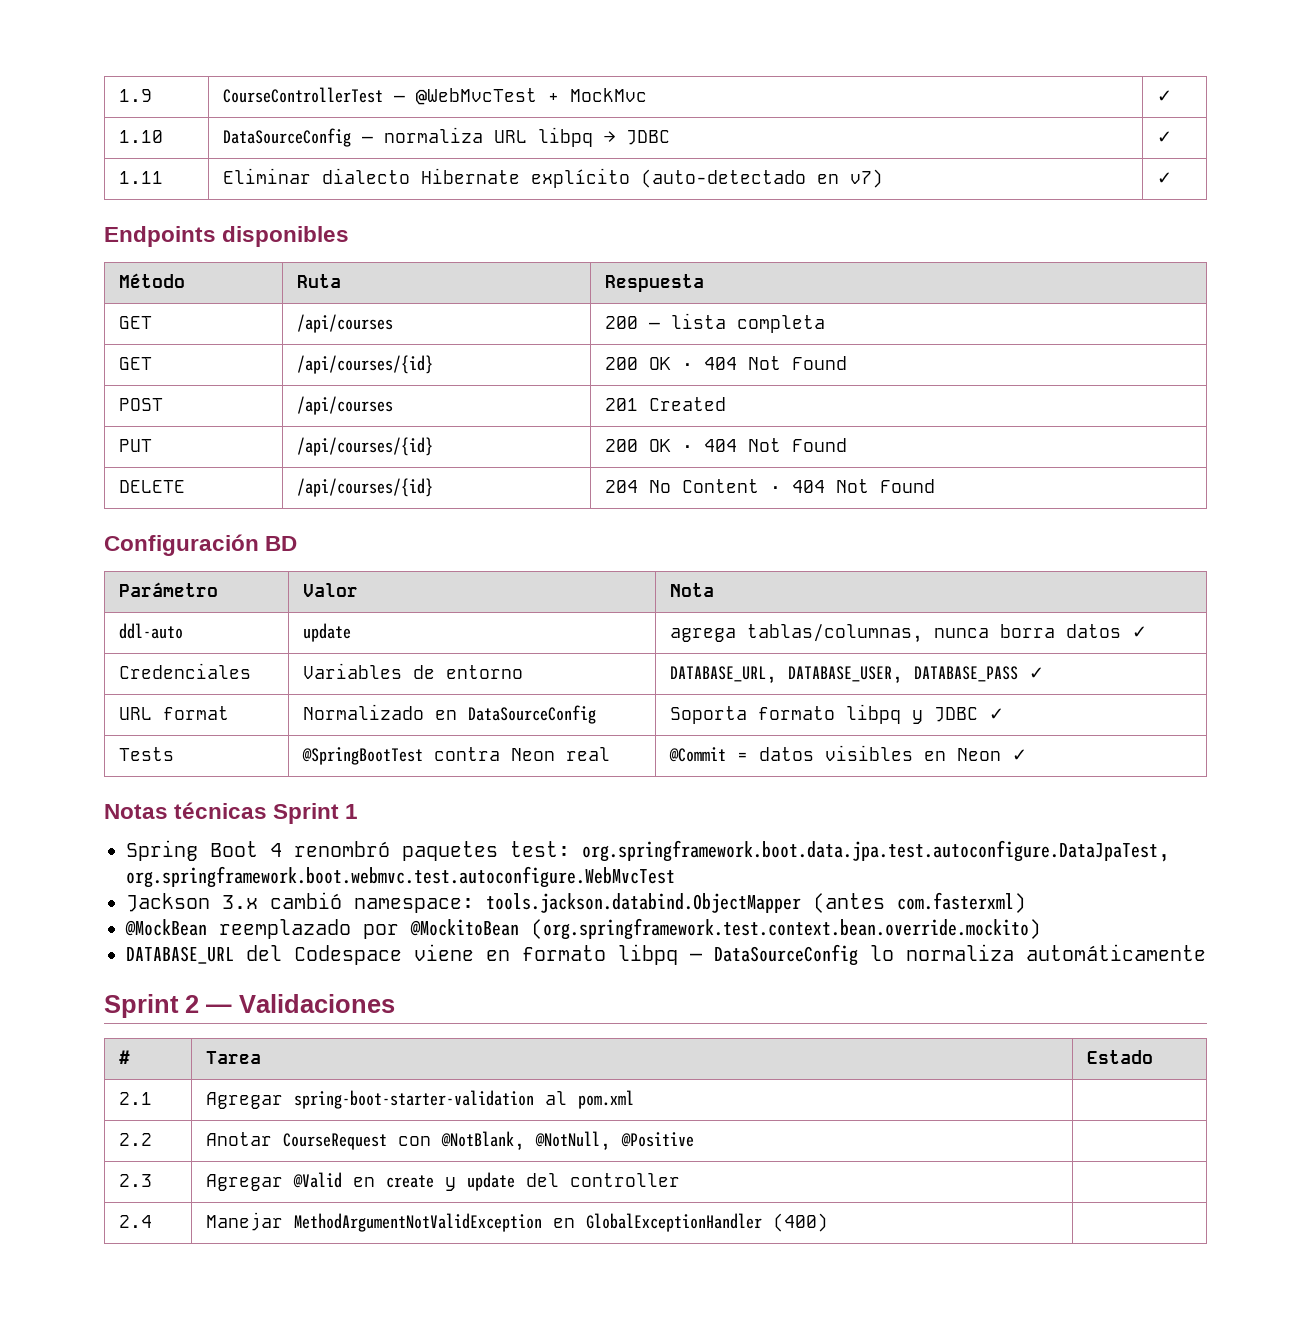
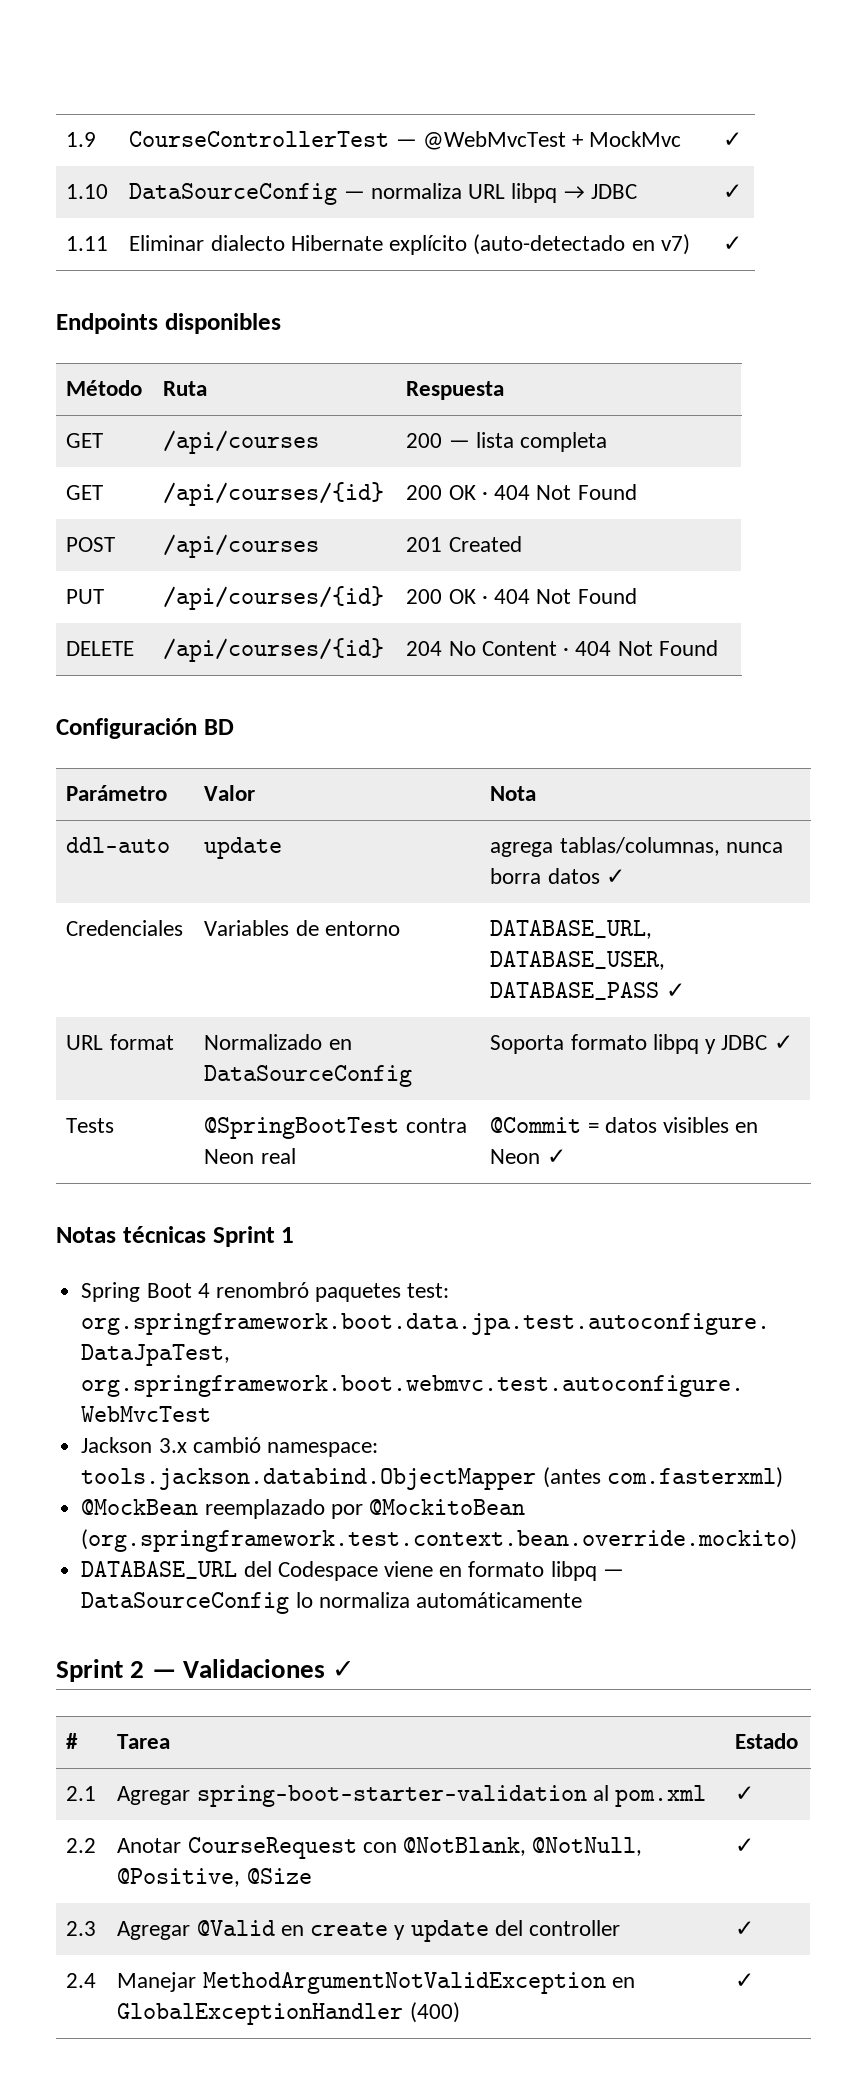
(395, 1003) none -> [332,1661,356,1678] ✓
(634, 1099) none -> [735,1786,755,1801] ✓
[620,1132,694,1147] @Positive | -> [117,1868,312,1887] [735,1838,755,1853] @Positive, @Size | ✓
(680, 1180) none -> [735,1921,755,1936] ✓
(828, 1222) none -> [735,1973,755,1988] ✓

